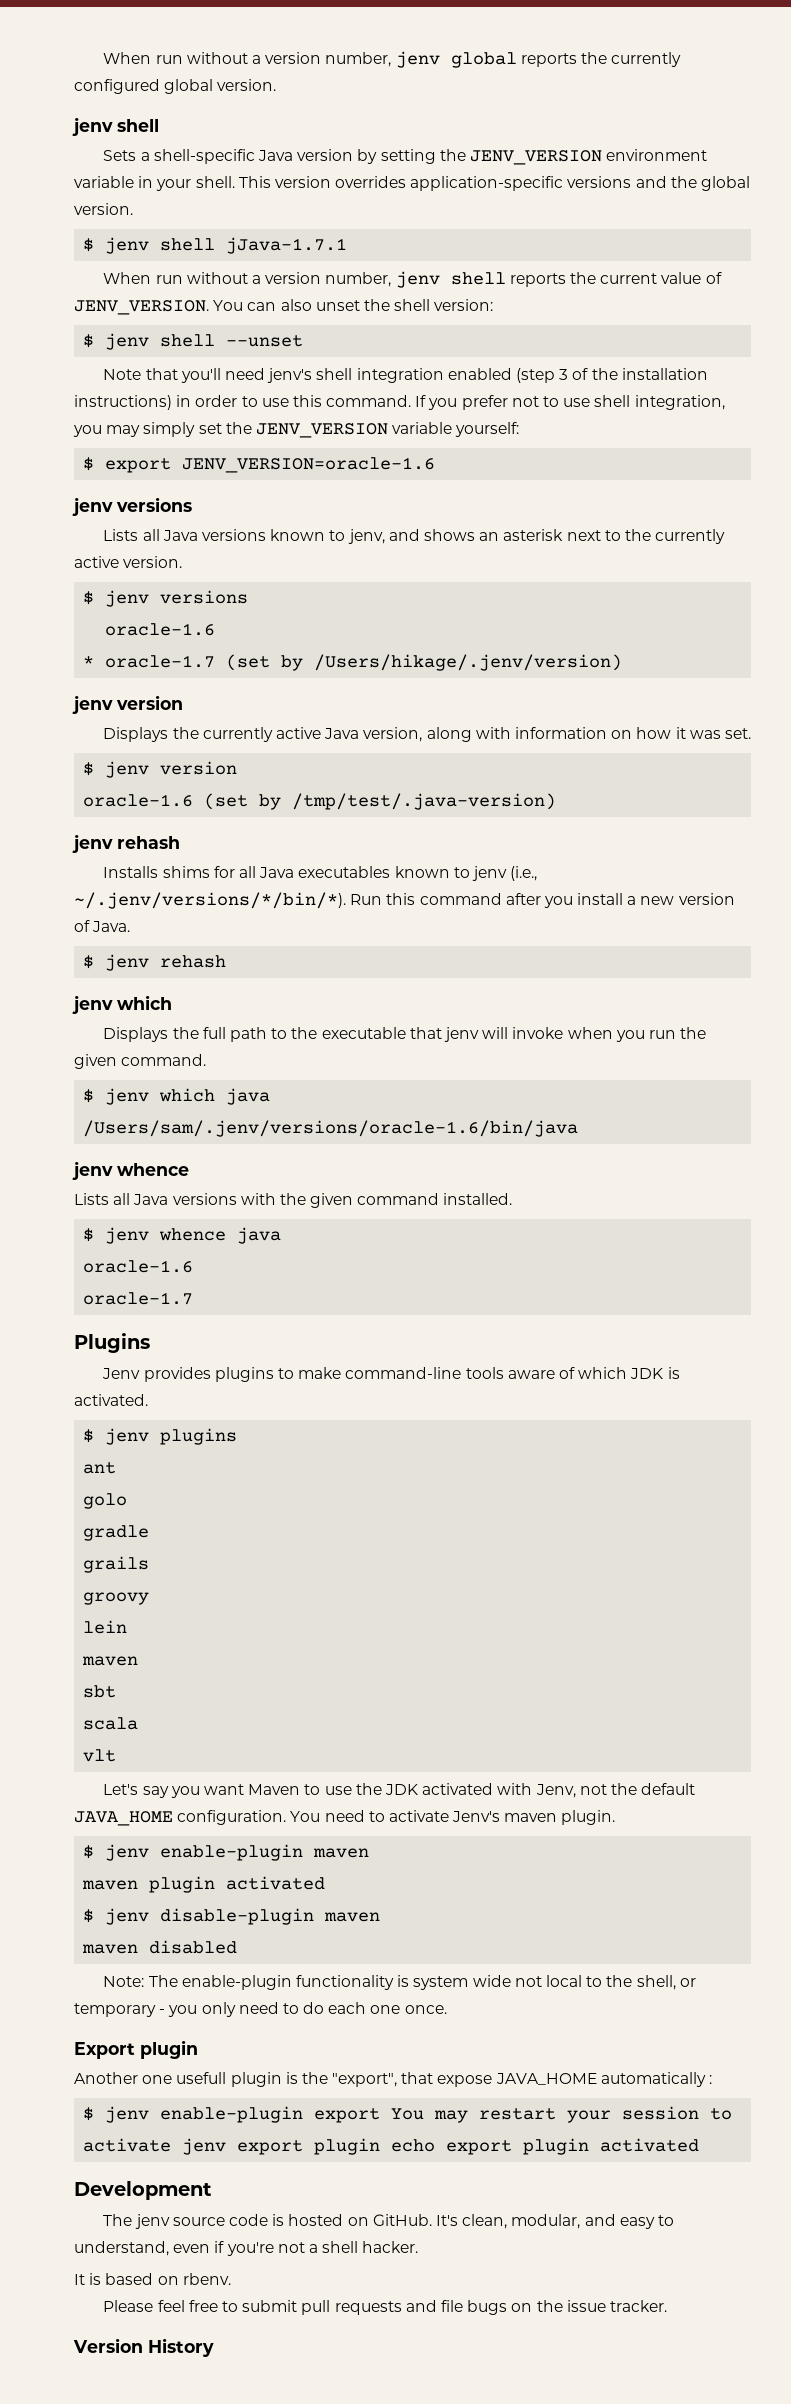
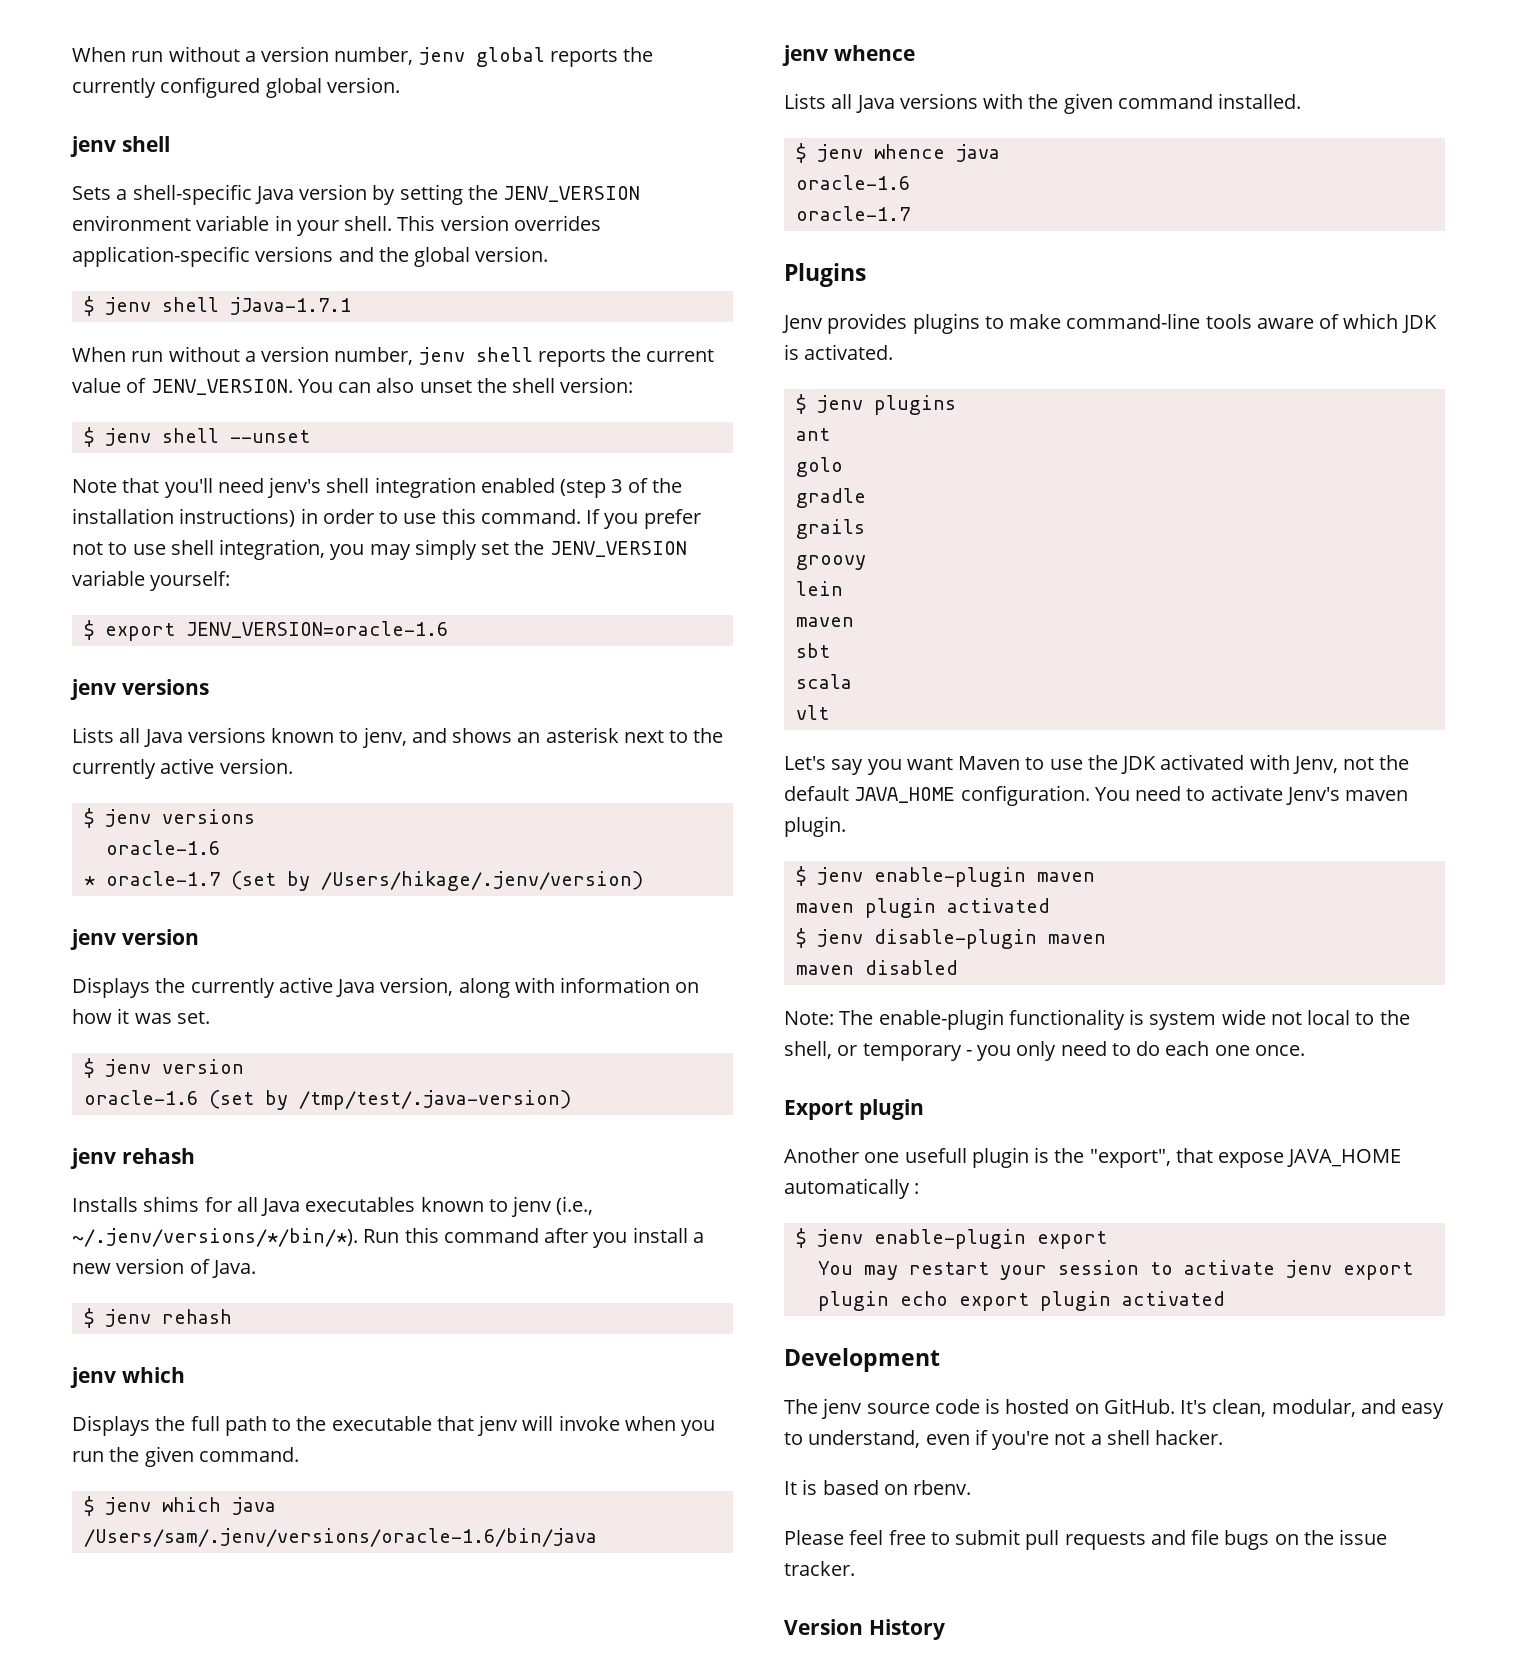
(381, 2115) none -> (1107, 1240) //

